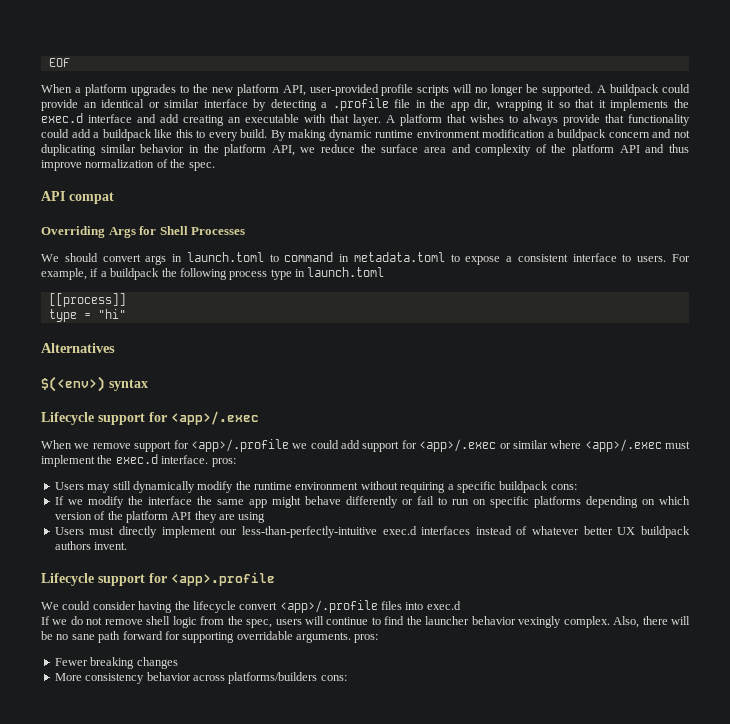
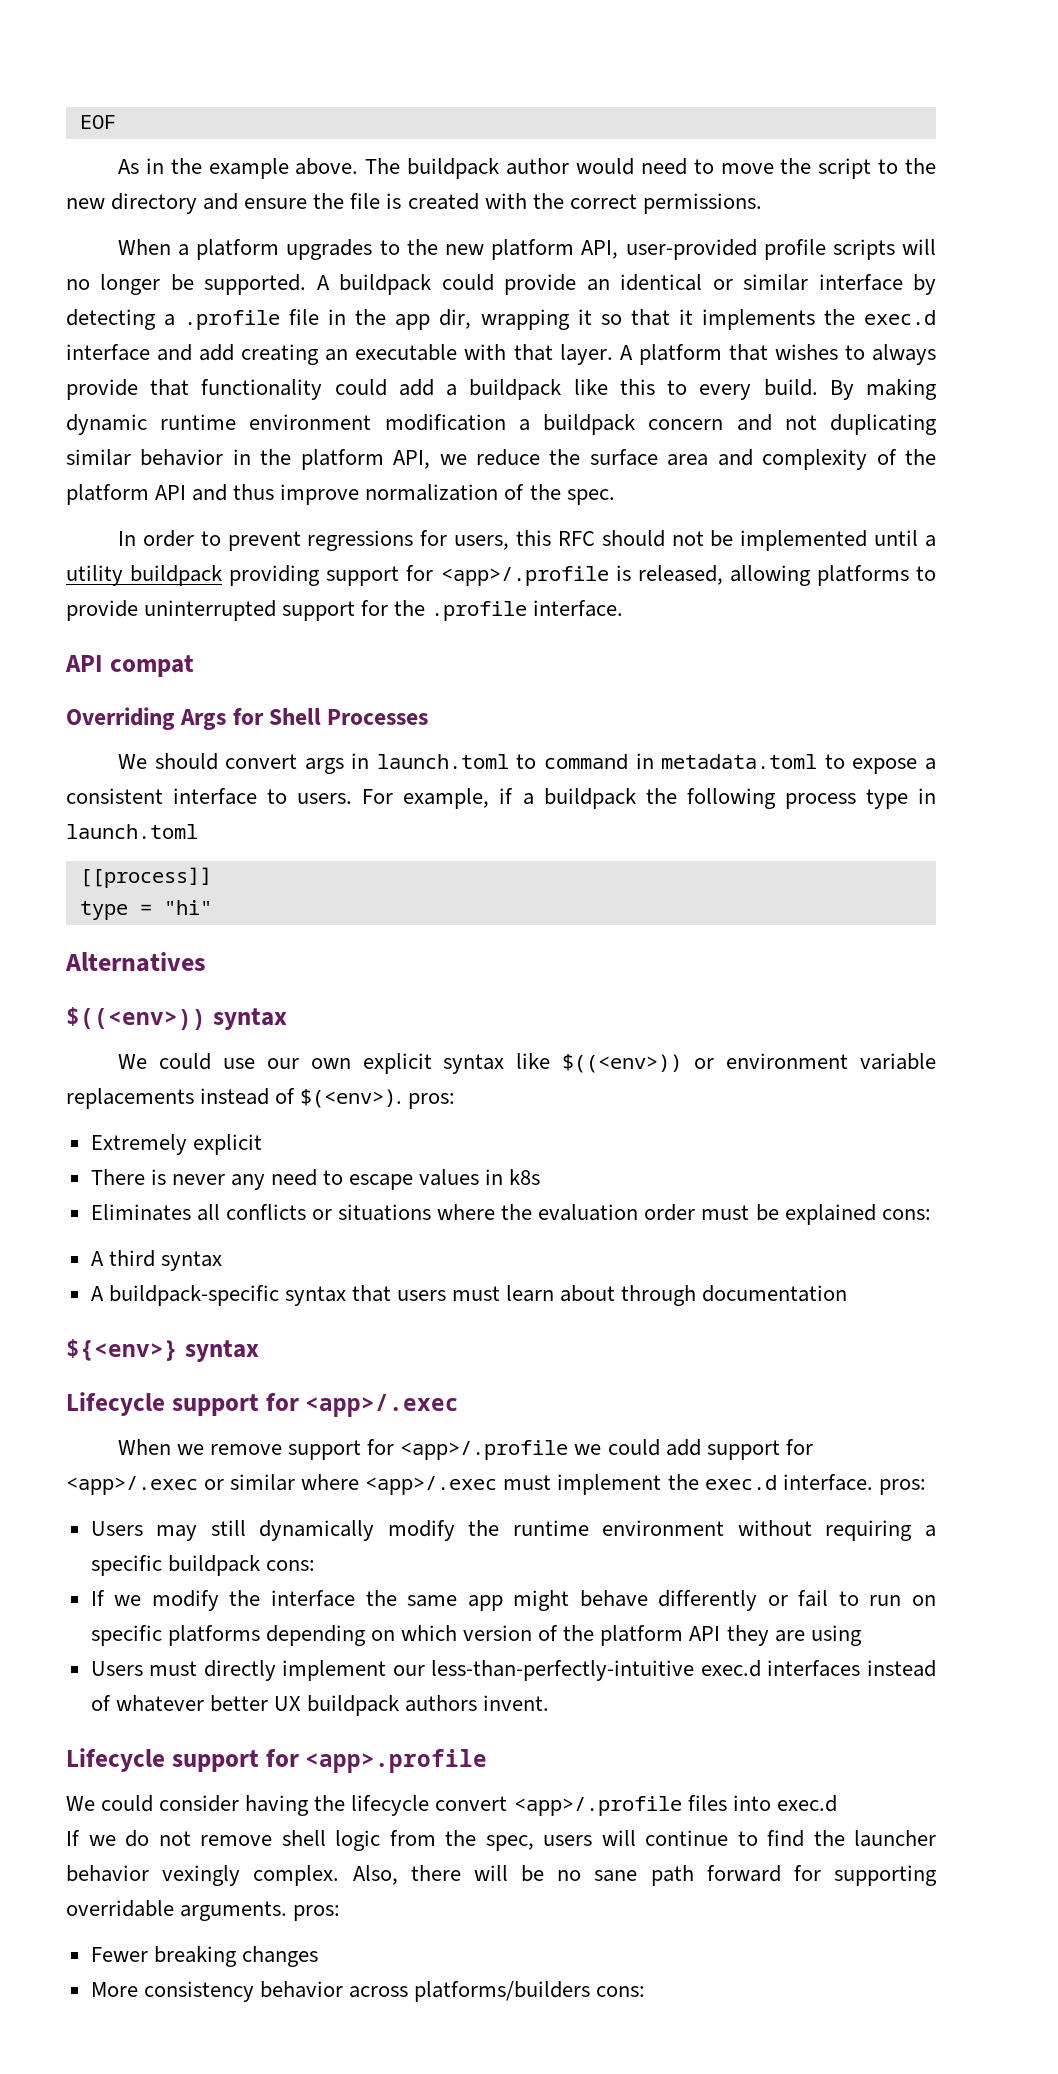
(70, 62) none -> [117,158,937,179] [66,193,762,214] // As in the example above. The buildpack author would need to move the script to the new directory and ensure the file is created with the correct permissions.
(215, 166) none -> [117,530,937,551] [66,565,937,586] [66,600,624,621] // In order to prevent regressions for users, this RFC should not be implemented until a utility buildpack providing support for <app>/.profile is released, allowing platforms to provide uninterrupted support for the .profile interface.
[41,376,105,392] $(<env>) -> [66,1007,287,1030] [117,1053,936,1074] [66,1088,456,1109] [90,1134,262,1155] [90,1169,541,1190] [90,1204,931,1225] [90,1250,222,1271] [90,1285,848,1306] [66,1339,178,1361] $((<env>)) syntax // We could use our own explicit syntax like $((<env>)) or environment variable replacements instead of $(<env>). pros: // Extremely explicit // There is never any need to escape values in k8s // Eliminates all conflicts or situations where the evaluation order must be explained cons: // A third syntax // A buildpack-specific syntax that users must learn about through documentation // ${<env>}

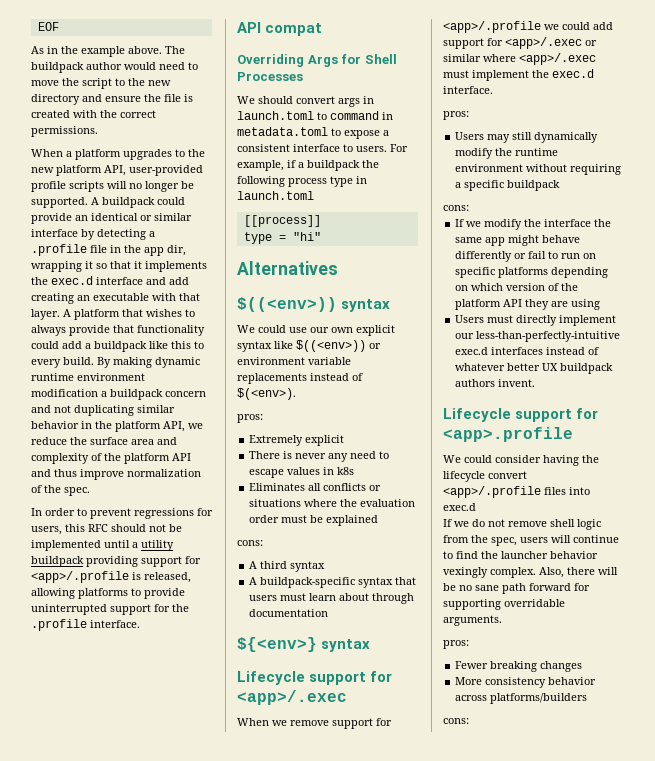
(403, 1098) none -> (296, 394) //
(876, 1214) none -> (379, 520) //
(873, 1482) none -> (493, 90) //
(260, 1565) none -> (561, 185) //
(288, 1911) none -> (502, 620) //
(591, 1991) none -> (588, 698) //

